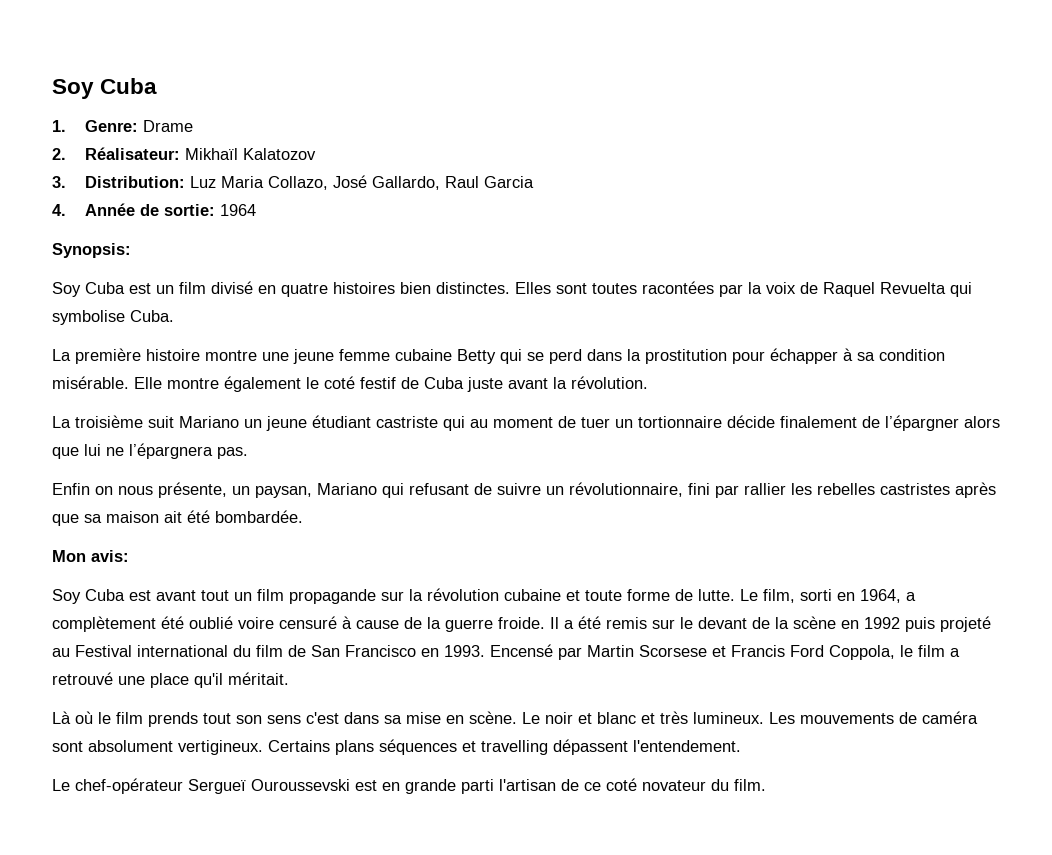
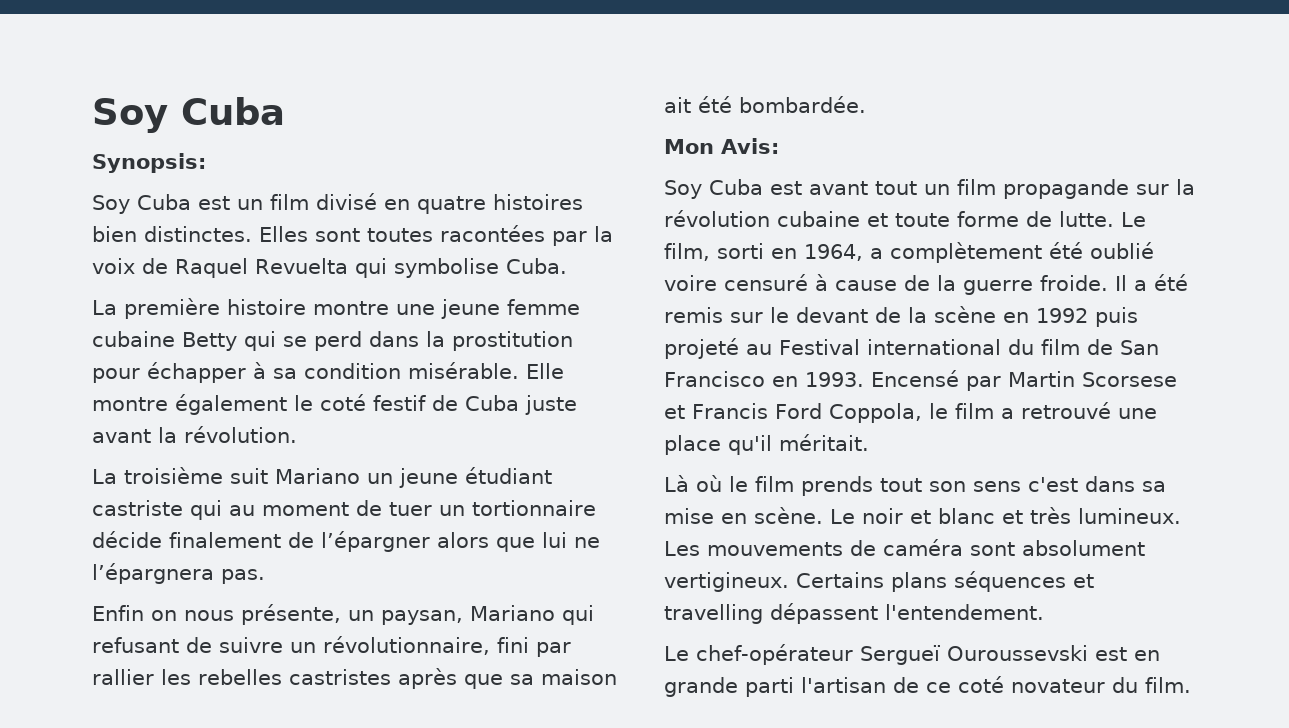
[52,78,158,99] [52,120,193,132] [52,147,316,160] [52,175,534,190] [52,203,256,216] Soy Cuba // 1. Genre: Drame // 2. Réalisateur: Mikhaïl Kalatozov // 3. Distribution: Luz Maria Collazo, José Gallardo, Raul Garcia // 4. Année de sortie: 1964 -> [92,97,285,133] Soy Cuba
[91,550,129,562] avis: -> [721,138,779,154] Avis:

